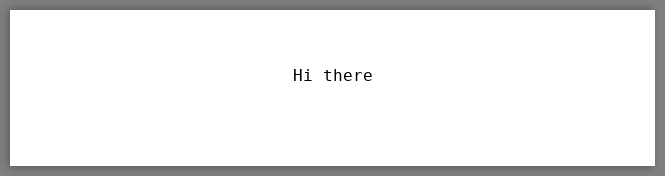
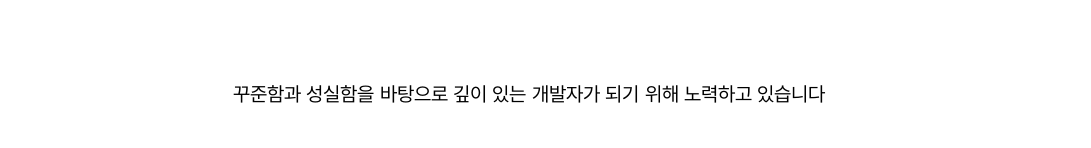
[292,69,373,81] Hi there -> [232,85,827,103] 꾸준함과 성실함을 바탕으로 깊이 있는 개발자가 되기 위해 노력하고 있습니다

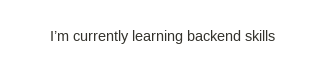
[232,85,827,103] 꾸준함과 성실함을 바탕으로 깊이 있는 개발자가 되기 위해 노력하고 있습니다 -> [49,30,275,44] I’m currently learning backend skills

